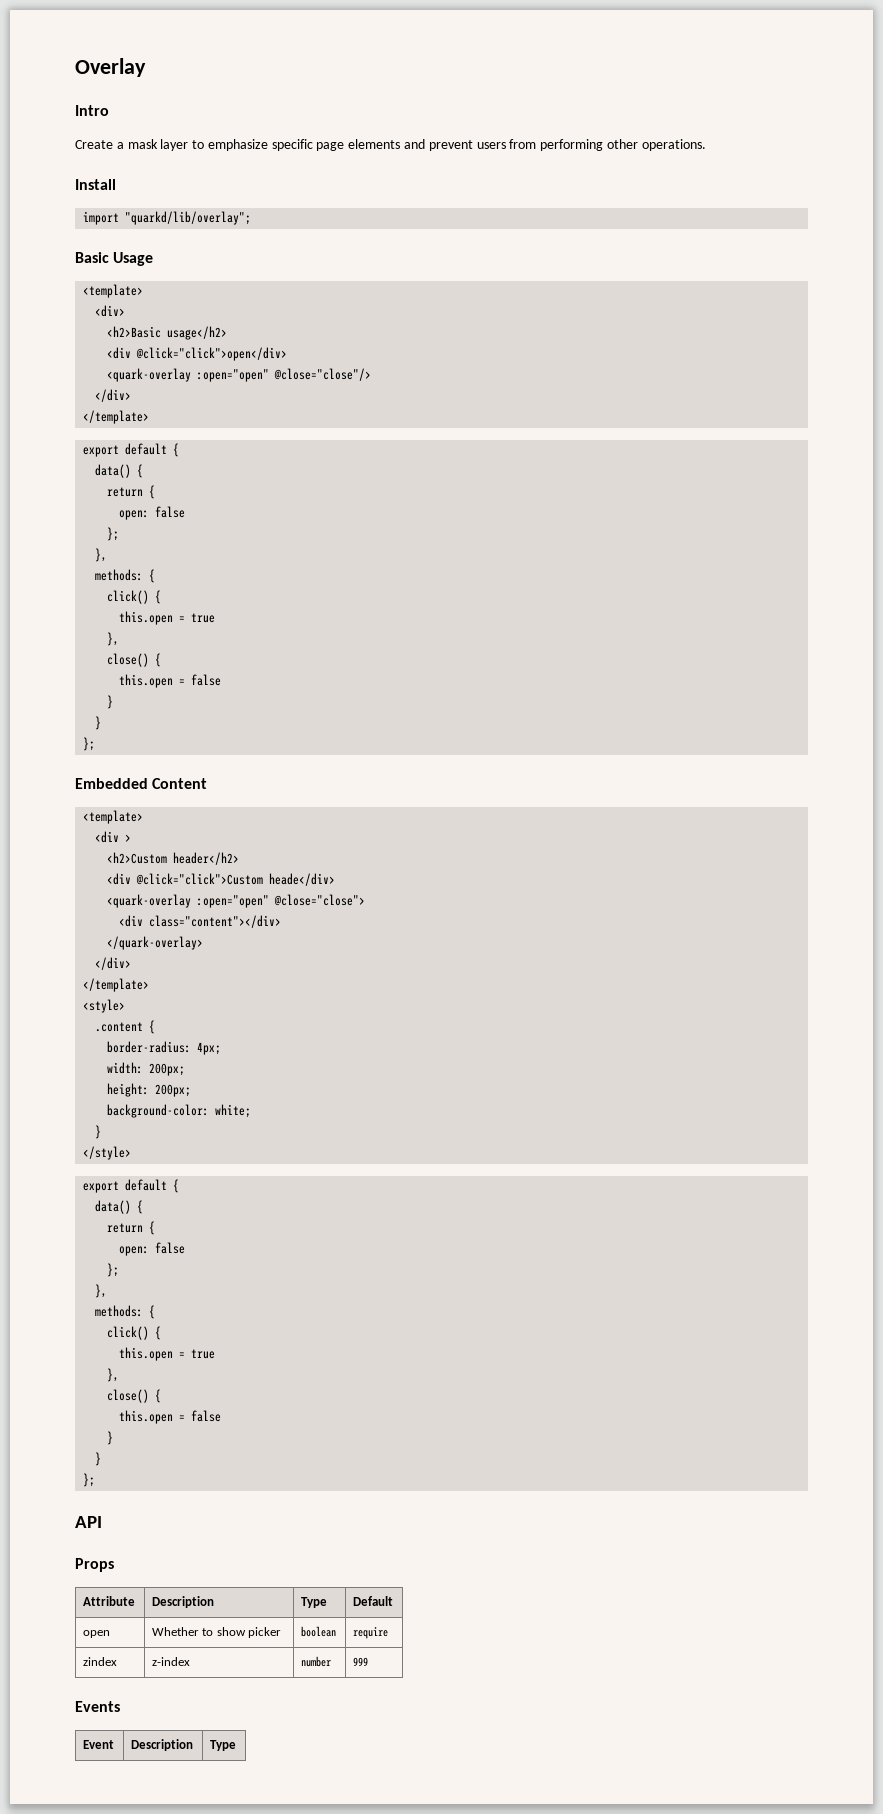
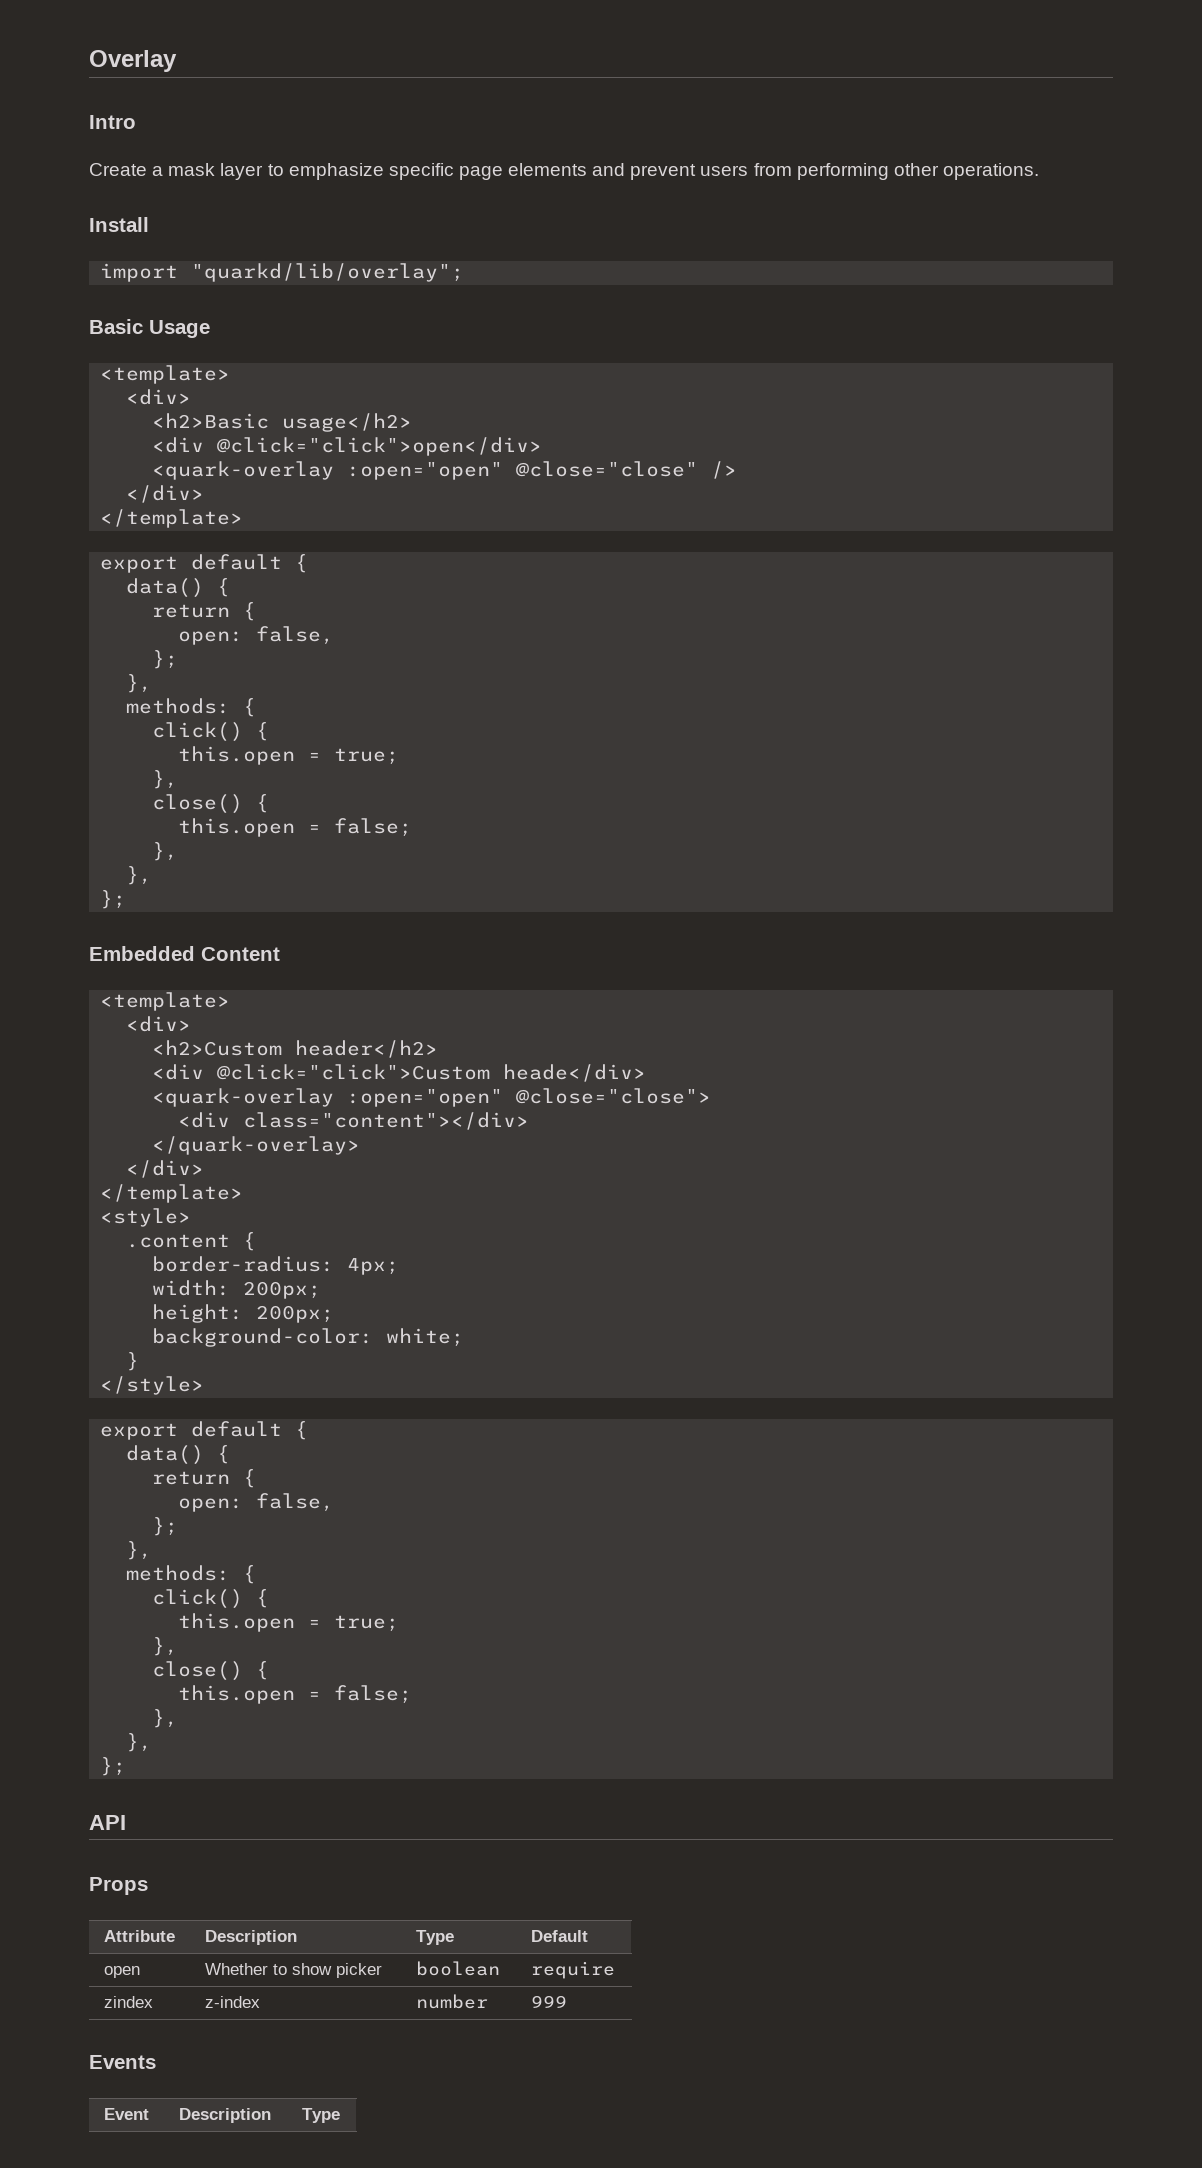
[274,368,372,381] @close="close"/> -> [516,461,738,479] @close="close" />
[155,506,186,518] [107,527,120,541] [95,548,108,562] [95,569,156,583] [107,590,162,604] [119,611,216,625] [107,632,120,646] [107,653,162,667] [119,674,222,688] [107,695,114,709] [95,716,102,730] false // }; // }, // methods: { // click() { // this.open = true // }, // close() { // this.open = false // } // } -> [256,626,335,645] [152,650,179,669] [126,674,153,693] [126,698,257,717] [152,722,270,742] [178,746,400,765] [152,770,179,789] [152,794,270,814] [178,818,413,837] [152,842,179,861] [126,866,153,885] false, // }; // }, // methods: { // click() { // this.open = true; // }, // close() { // this.open = false; // }, // },
[95,831,132,843] <div > -> [126,1016,192,1032] <div>
[155,1242,186,1254] [107,1263,120,1277] [95,1284,108,1298] [95,1305,156,1319] [107,1326,162,1340] [119,1347,216,1361] [107,1368,120,1382] [107,1389,162,1403] [119,1410,222,1424] [107,1431,114,1445] [95,1452,102,1466] false // }; // }, // methods: { // click() { // this.open = true // }, // close() { // this.open = false // } // } -> [256,1493,335,1512] [152,1517,179,1536] [126,1541,153,1560] [126,1565,257,1584] [152,1589,270,1609] [178,1613,400,1632] [152,1637,179,1656] [152,1661,270,1681] [178,1685,413,1704] [152,1709,179,1728] [126,1733,153,1752] false, // }; // }, // methods: { // click() { // this.open = true; // }, // close() { // this.open = false; // }, // },

